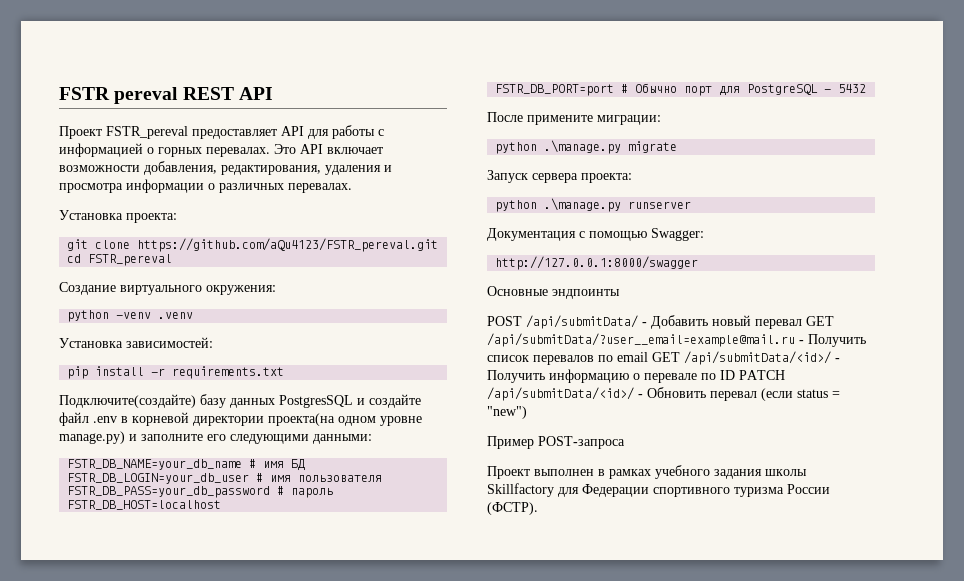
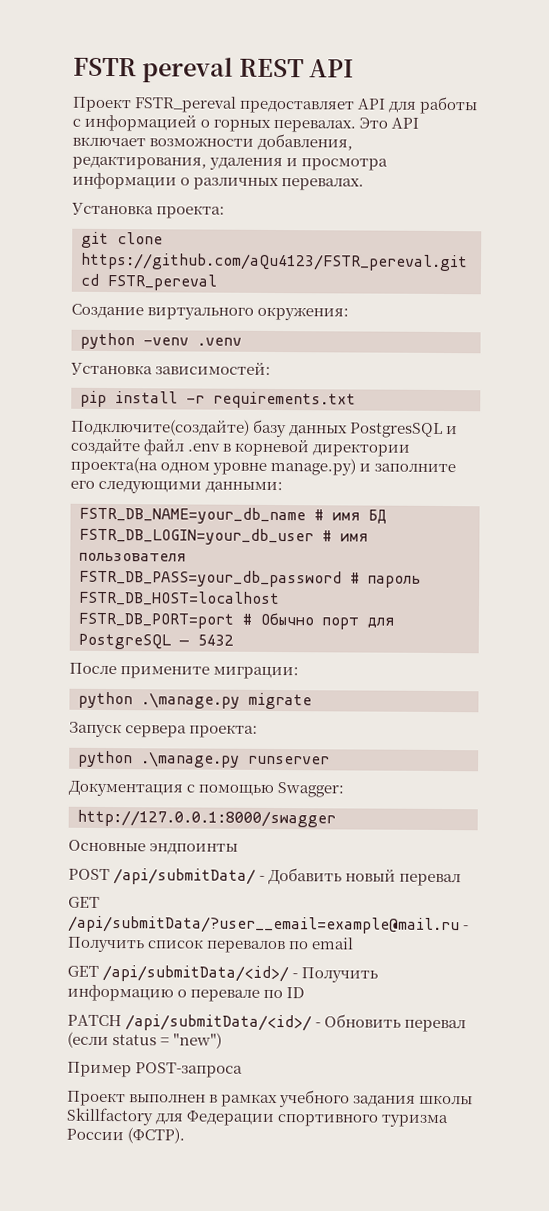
(802, 324) none -> (462, 880) //
(648, 357) none -> (355, 943) //
(735, 375) none -> (306, 993) //

